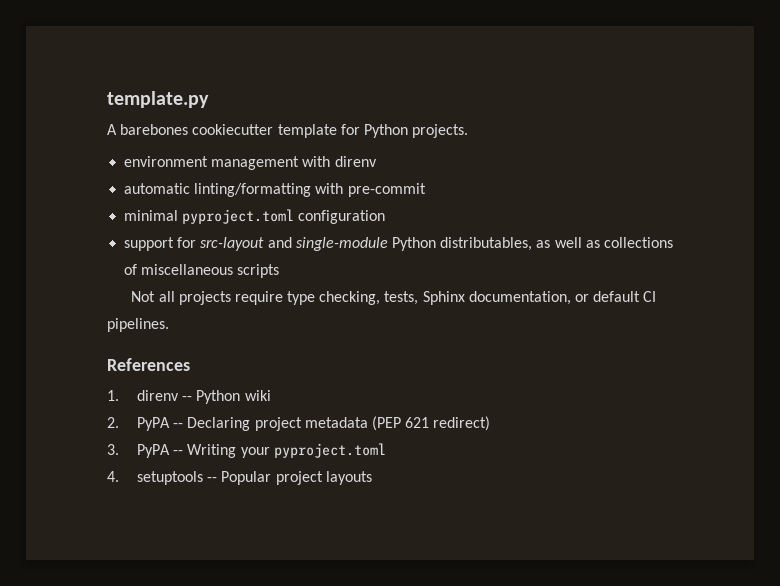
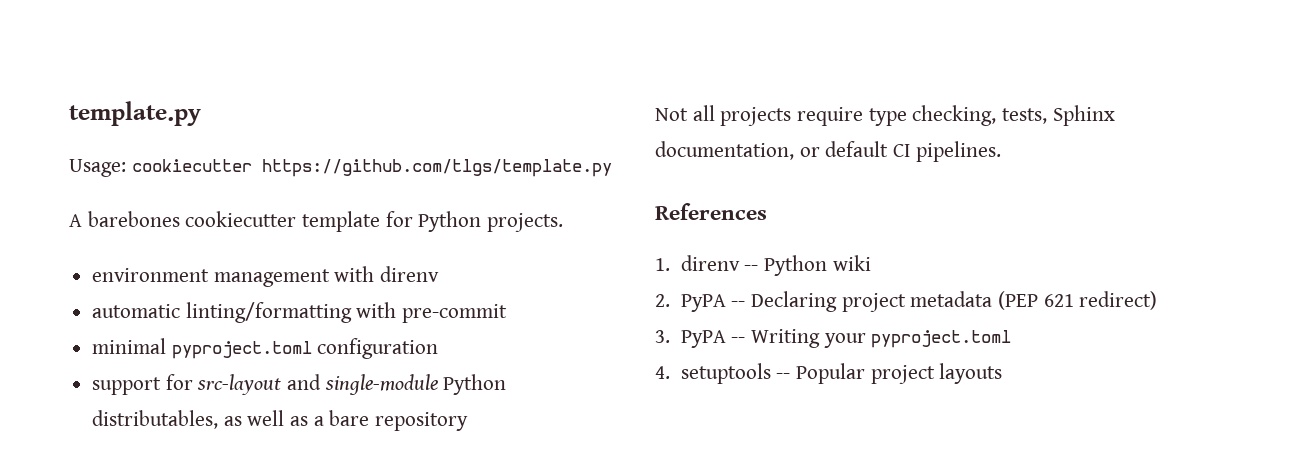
(209, 99) none -> [69,159,612,177] // Usage: cookiecutter https://github.com/tlgs/template.py
[603,237,673,248] [124,264,280,278] collections of miscellaneous scripts -> [313,410,469,431] a bare repository

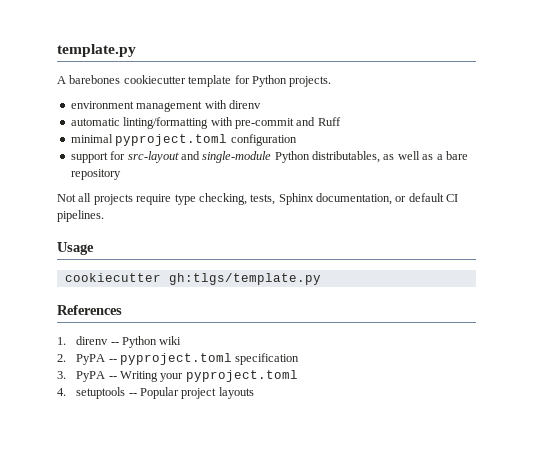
[69,159,612,177] // Usage: cookiecutter https://github.com/tlgs/template.py -> (136, 50) none
(508, 313) none -> [296,117,341,126] and Ruff
(1001, 151) none -> [57,242,94,255] [64,273,321,285] // Usage // cookiecutter gh:tlgs/template.py
[750,291,1158,312] Declaring project metadata (PEP 621 redirect) -> [119,353,300,365] pyproject.toml specification

